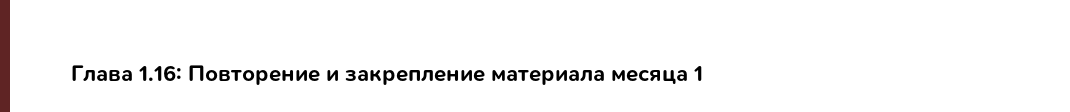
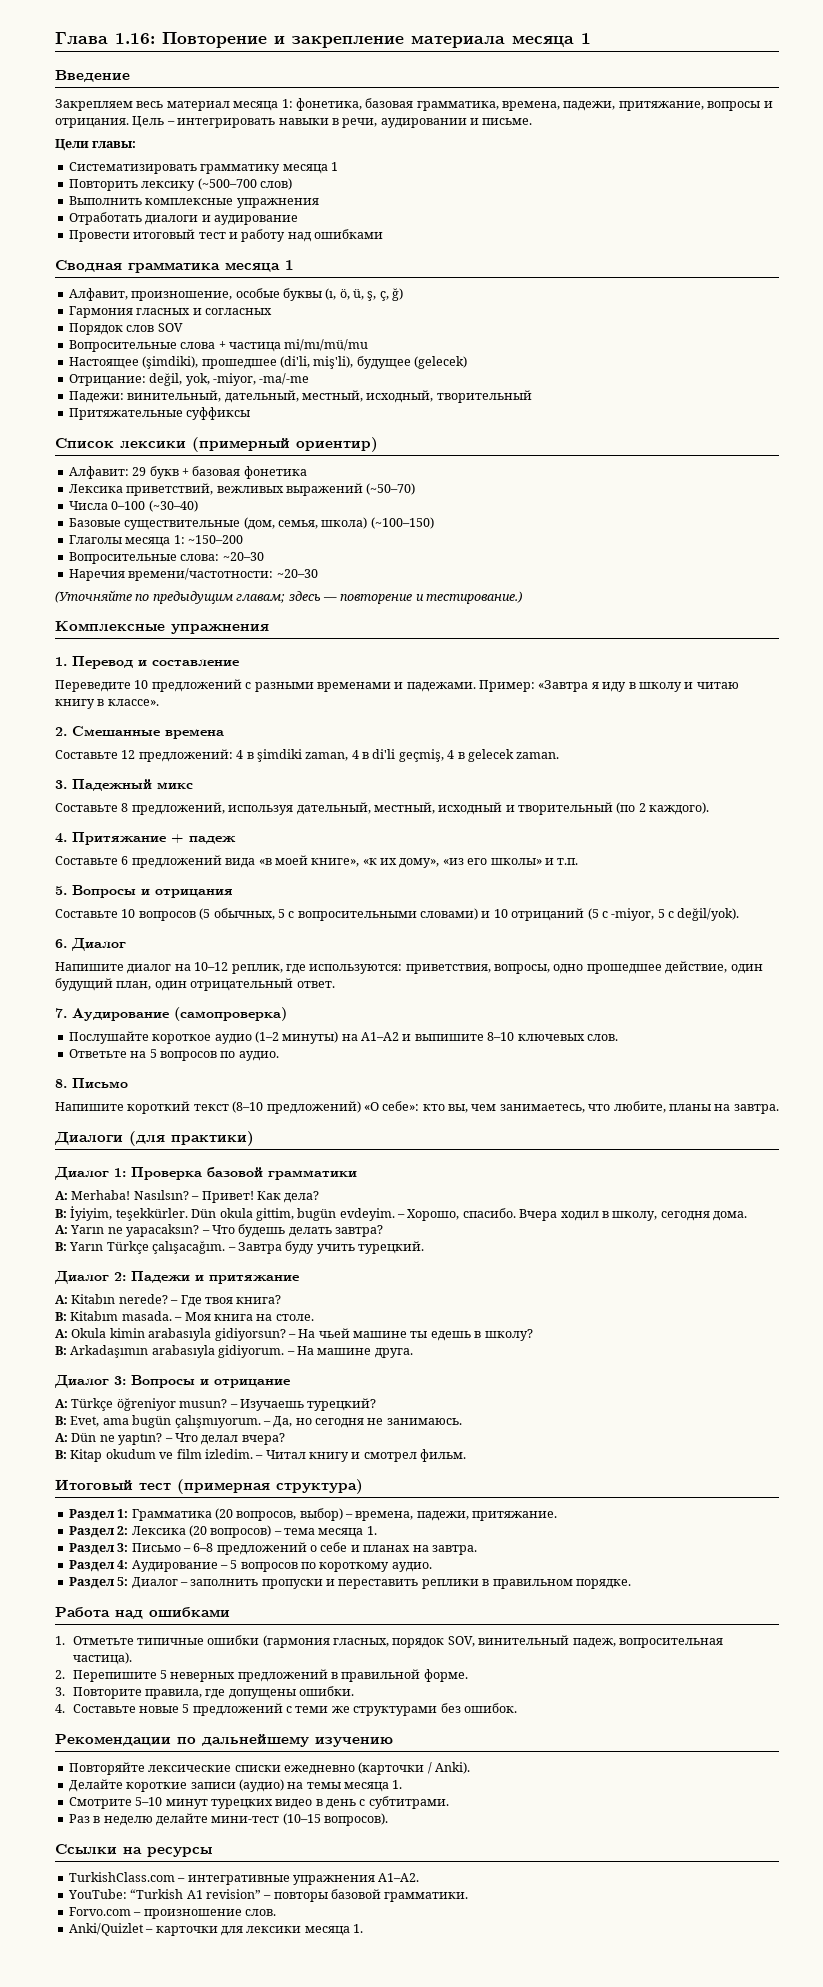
(703, 73) none -> [55,70,130,82] [55,98,773,111] [55,116,533,128] [55,139,137,151] [68,162,338,174] [68,178,292,191] [68,196,319,208] [68,212,298,225] [68,229,383,242] [55,260,294,273] [68,288,404,301] [68,306,272,318] [68,323,183,335] [68,339,369,352] [68,356,467,369] [68,373,310,386] [68,390,532,403] [68,407,251,420] [55,437,378,452] [68,466,307,479] [68,483,416,496] [68,500,198,512] [68,517,434,530] [68,535,243,547] [68,552,264,564] [68,568,318,581] [55,590,522,604] [55,621,269,634] [55,656,239,669] [55,679,739,692] [55,699,159,709] [55,726,224,739] [55,749,560,762] [55,779,193,791] [55,802,710,815] [55,832,236,845] [55,855,579,868] [55,885,233,898] [55,908,740,921] [55,938,126,951] [55,961,763,974] [55,978,335,991] [55,1007,287,1021] [68,1031,618,1044] [68,1049,279,1061] [55,1078,128,1088] [55,1101,779,1114] [54,1131,254,1146] [54,1167,357,1180] [55,1190,320,1203] [55,1206,747,1221] [55,1224,383,1237] [55,1241,424,1254] [54,1271,299,1284] [55,1294,282,1307] [55,1311,314,1321] [55,1328,533,1341] [55,1345,413,1358] [54,1375,290,1388] [55,1398,377,1411] [55,1415,462,1428] [55,1433,285,1445] [55,1449,467,1462] [55,1479,363,1494] [68,1508,558,1521] [68,1525,377,1538] [68,1542,477,1555] [68,1560,432,1572] [68,1577,631,1589] [55,1607,230,1619] [55,1635,723,1648] [72,1652,132,1665] [55,1669,468,1682] [55,1686,355,1699] [55,1703,517,1716] [55,1734,393,1747] [68,1762,470,1775] [68,1779,403,1792] [68,1796,449,1809] [68,1813,388,1826] [55,1844,212,1857] [68,1872,420,1885] [67,1889,469,1902] [68,1907,276,1919] [68,1923,363,1936] // Введение // Закрепляем весь материал месяца 1: фонетика, базовая грамматика, времена, падежи, притяжание, вопросы и отрицания. Цель – интегрировать навыки в речи, аудировании и письме. // Цели главы: // Систематизировать грамматику месяца 1 // Повторить лексику (~500–700 слов) // Выполнить комплексные упражнения // Отработать диалоги и аудирование // Провести итоговый тест и работу над ошибками // Сводная грамматика месяца 1 // Алфавит, произношение, особые буквы (ı, ö, ü, ş, ç, ğ) // Гармония гласных и согласных // Порядок слов SOV // Вопросительные слова + частица mi/mı/mü/mu // Настоящее (şimdiki), прошедшее (di'li, miş'li), будущее (gelecek) // Отрицание: değil, yok, -miyor, -ma/-me // Падежи: винительный, дательный, местный, исходный, творительный // Притяжательные суффиксы // Список лексики (примерный ориентир) // Алфавит: 29 букв + базовая фонетика // Лексика приветствий, вежливых выражений (~50–70) // Числа 0–100 (~30–40) // Базовые существительные (дом, семья, школа) (~100–150) // Глаголы месяца 1: ~150–200 // Вопросительные слова: ~20–30 // Наречия времени/частотности: ~20–30 // (Уточняйте по предыдущим главам; здесь — повторение и тестирование.) // Комплексные упражнения // 1. Перевод и составление // Переведите 10 предложений с разными временами и падежами. Пример: «Завтра я иду в школу и читаю книгу в классе». // 2. Смешанные времена // Составьте 12 предложений: 4 в şimdiki zaman, 4 в di'li geçmiş, 4 в gelecek zaman. // 3. Падежный микс // Составьте 8 предложений, используя дательный, местный, исходный и творительный (по 2 каждого). // 4. Притяжание + падеж // Составьте 6 предложений вида «в моей книге», «к их дому», «из его школы» и т.п. // 5. Вопросы и отрицания // Составьте 10 вопросов (5 обычных, 5 с вопросительными словами) и 10 отрицаний (5 с -miyor, 5 с değil/yok). // 6. Диалог // Напишите диалог на 10–12 реплик, где используются: приветствия, вопросы, одно прошедшее действие, один будущий план, один отрицательный ответ. // 7. Аудирование (самопроверка) // Послушайте короткое аудио (1–2 минуты) на A1–A2 и выпишите 8–10 ключевых слов. // Ответьте на 5 вопросов по аудио. // 8. Письмо // Напишите короткий текст (8–10 предложений) «О себе»: кто вы, чем занимаетесь, что любите, планы на завтра. // Диалоги (для практики) // Диалог 1: Проверка базовой грамматики // A: Merhaba! Nasılsın? – Привет! Как дела? // B: İyiyim, teşekkürler. Dün okula gittim, bugün evdeyim. – Хорошо, спасибо. Вчера ходил в школу, сегодня дома. // A: Yarın ne yapacaksın? – Что будешь делать завтра? // B: Yarın Türkçe çalışacağım. – Завтра буду учить турецкий. // Диалог 2: Падежи и притяжание // A: Kitabın nerede? – Где твоя книга? // B: Kitabım masada. – Моя книга на столе. // A: Okula kimin arabasıyla gidiyorsun? – На чьей машине ты едешь в школу? // B: Arkadaşımın arabasıyla gidiyorum. – На машине друга. // Диалог 3: Вопросы и отрицание // A: Türkçe öğreniyor musun? – Изучаешь турецкий? // B: Evet, ama bugün çalışmıyorum. – Да, но сегодня не занимаюсь. // A: Dün ne yaptın? – Что делал вчера? // B: Kitap okudum ve film izledim. – Читал книгу и смотрел фильм. // Итоговый тест (примерная структура) // Раздел 1: Грамматика (20 вопросов, выбор) – времена, падежи, притяжание. // Раздел 2: Лексика (20 вопросов) – тема месяца 1. // Раздел 3: Письмо – 6–8 предложений о себе и планах на завтра. // Раздел 4: Аудирование – 5 вопросов по короткому аудио. // Раздел 5: Диалог – заполнить пропуски и переставить реплики в правильном порядке. // Работа над ошибками // 1. Отметьте типичные ошибки (гармония гласных, порядок SOV, винительный падеж, вопросительная частица). // 2. Перепишите 5 неверных предложений в правильной форме. // 3. Повторите правила, где допущены ошибки. // 4. Составьте новые 5 предложений с теми же структурами без ошибок. // Рекомендации по дальнейшему изучению // Повторяйте лексические списки ежедневно (карточки / Anki). // Делайте короткие записи (аудио) на темы месяца 1. // Смотрите 5–10 минут турецких видео в день с субтитрами. // Раз в неделю делайте мини-тест (10–15 вопросов). // Ссылки на ресурсы // TurkishClass.com – интегративные упражнения A1–A2. // YouTube: “Turkish A1 revision” – повторы базовой грамматики. // Forvo.com – произношение слов. // Anki/Quizlet – карточки для лексики месяца 1.

